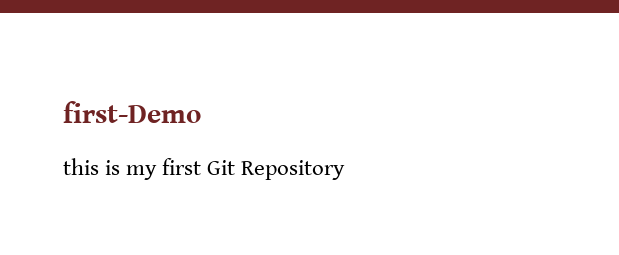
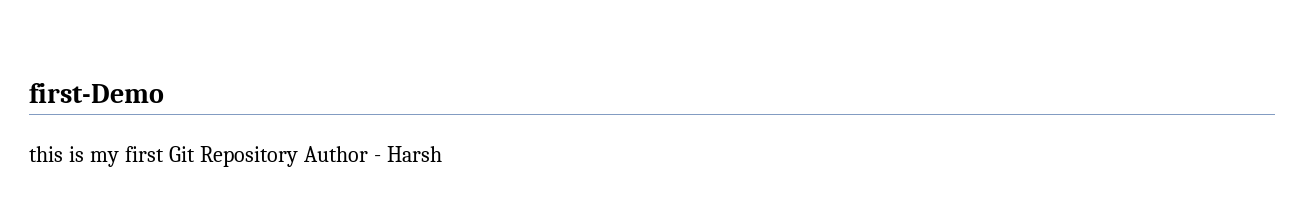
(346, 170) none -> [303,146,442,162] Author - Harsh

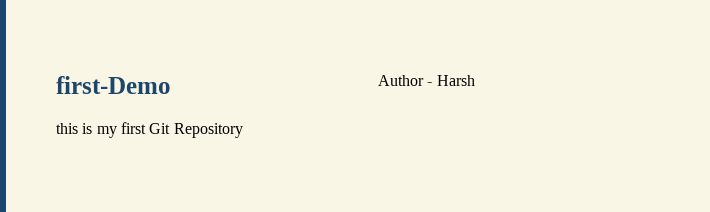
(298, 156) none -> (243, 130) //

